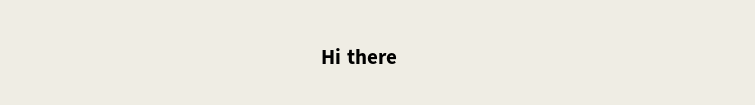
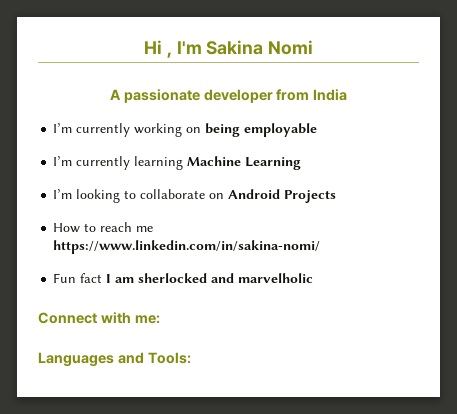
[346,49,397,64] there -> [166,40,314,58] [109,89,348,103] [53,123,318,137] [53,156,302,170] [53,189,337,203] [53,222,154,233] [53,240,321,254] [53,273,314,283] [38,312,160,324] [38,352,191,367] , I'm Sakina Nomi // A passionate developer from India // I’m currently working on being employable // I’m currently learning Machine Learning // I’m looking to collaborate on Android Projects // How to reach me https://www.linkedin.com/in/sakina-nomi/ // Fun fact I am sherlocked and marvelholic // Connect with me: // Languages and Tools:

